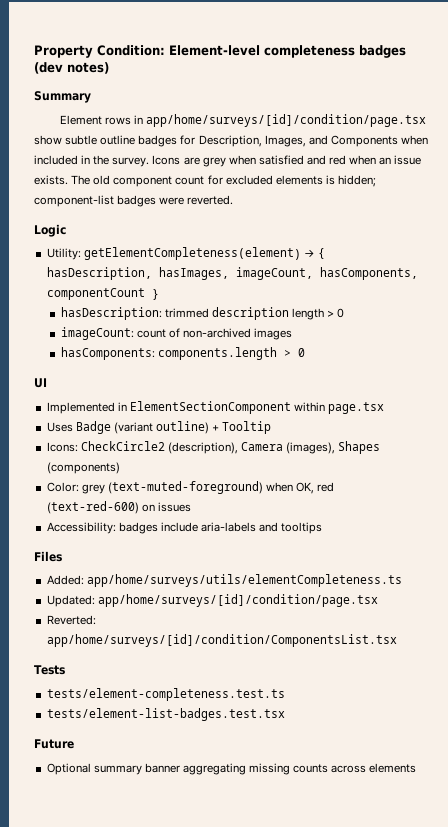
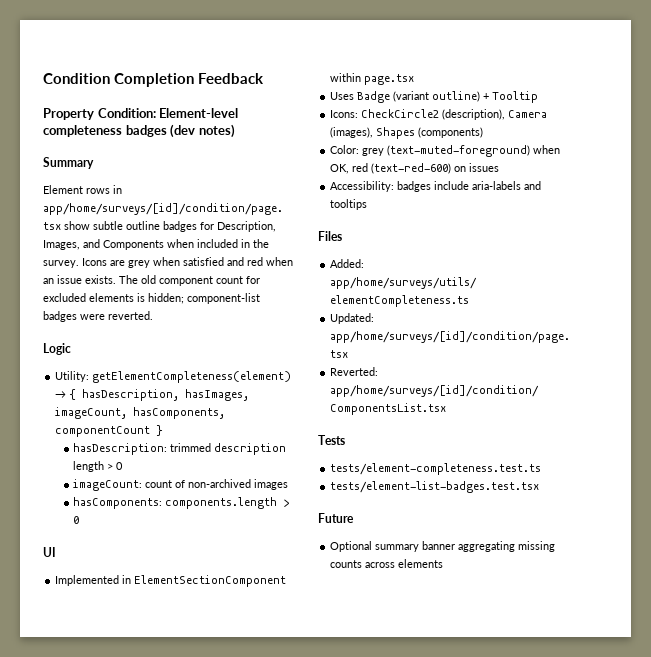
(34, 51) none -> [43,73,265,87] Condition Completion Feedback //

